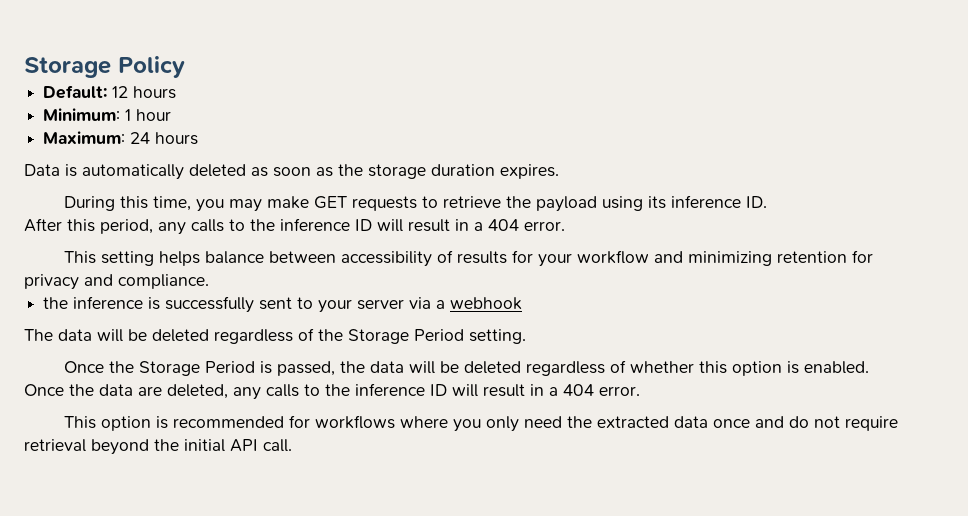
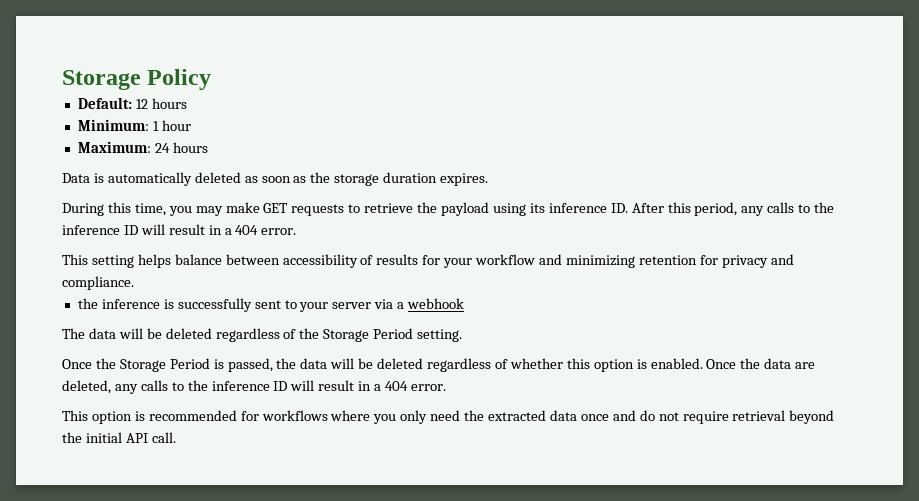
(768, 202) // -> (628, 208) none
(870, 367) // -> (703, 363) none

